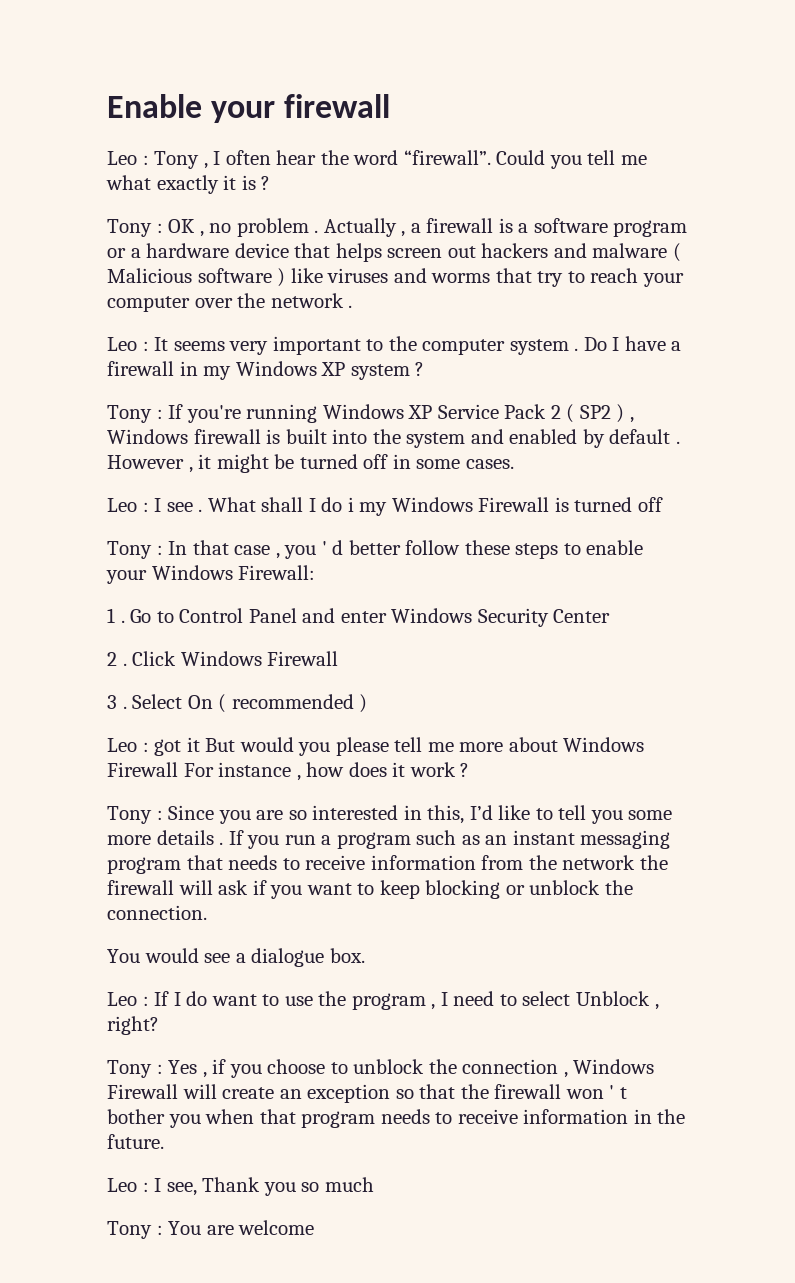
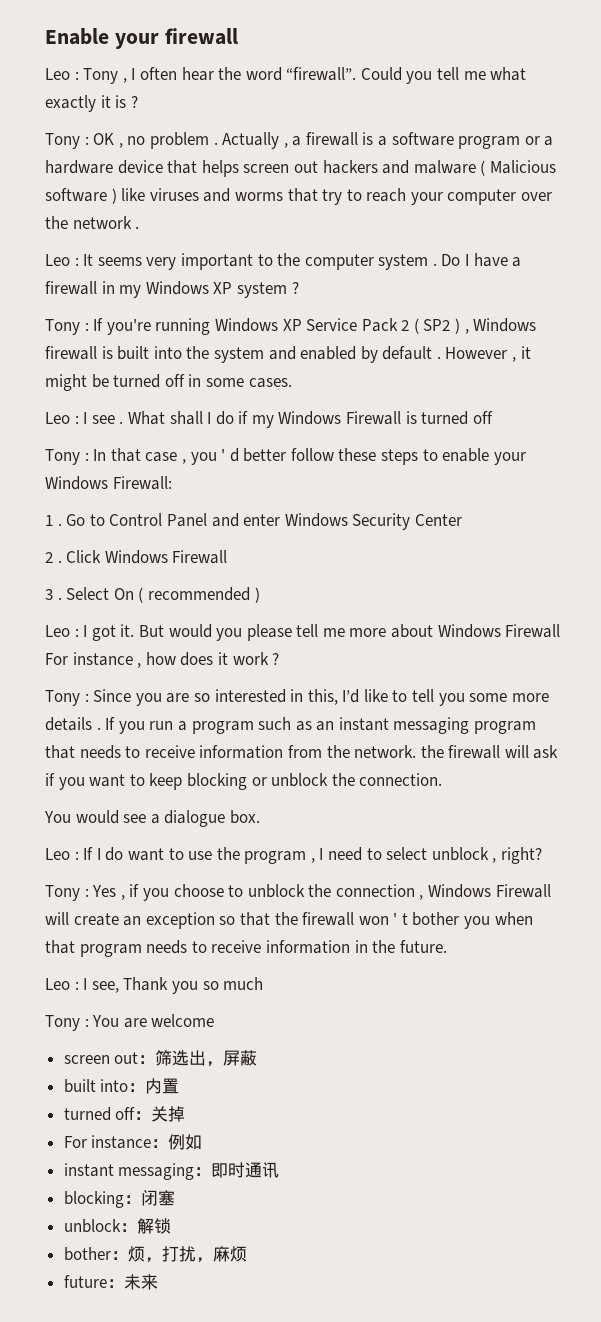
[347,497,354,512] i -> [238,411,249,424] if
[154,737,200,756] got it -> [83,624,135,641] I got it.
[562,855,636,870] network -> [354,745,417,758] network.
[576,991,651,1006] Unblock -> [431,847,489,861] unblock
(315, 1227) none -> [63,1050,258,1067] [63,1078,180,1094] [63,1106,186,1122] [63,1134,203,1150] [63,1162,280,1180] [63,1190,175,1208] [63,1218,171,1234] [63,1246,247,1263] [63,1274,158,1290] // screen out：筛选出，屏蔽 // built into：内置 // turned off：关掉 // For instance：例如 // instant messaging：即时通讯 // blocking：闭塞 // unblock：解锁 // bother：烦，打扰，麻烦 // future：未来

